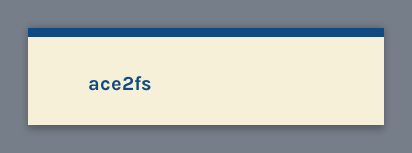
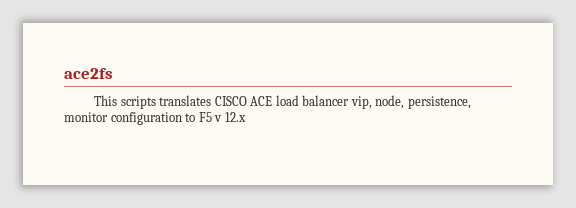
(152, 83) none -> [94,95,471,109] [64,112,246,125] // This scripts translates CISCO ACE load balancer vip, node, persistence, monitor configuration to F5 v 12.x

